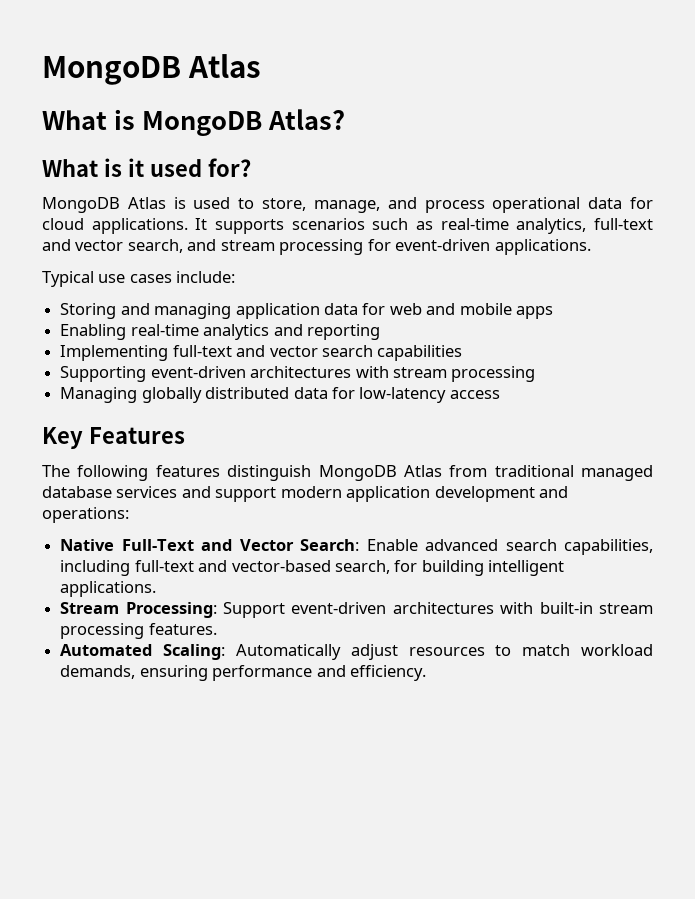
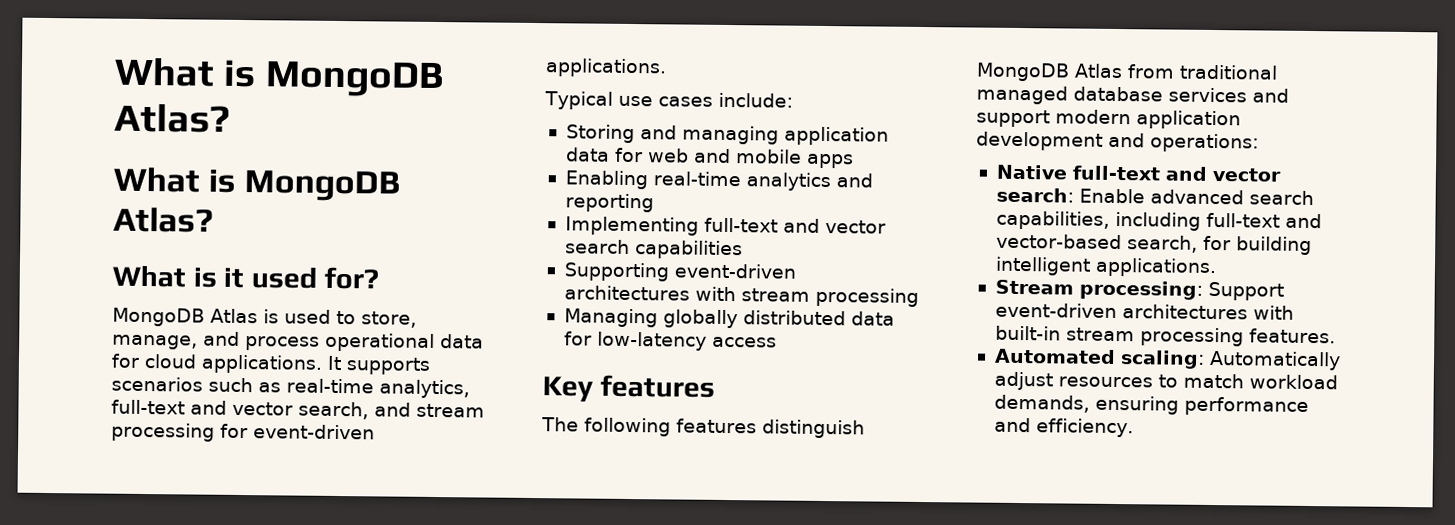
[42,54,261,85] MongoDB Atlas -> [114,57,444,98] [114,103,230,133] What is MongoDB Atlas?
[88,427,185,444] Features -> [599,374,715,398] features
[121,539,360,551] Full-Text and Vector Search: -> [1071,165,1281,182] [995,187,1074,203] full-text and vector search:
[125,602,217,618] Processing: -> [1078,280,1203,300] processing:
[162,644,225,660] Scaling: -> [1119,350,1205,369] scaling:

